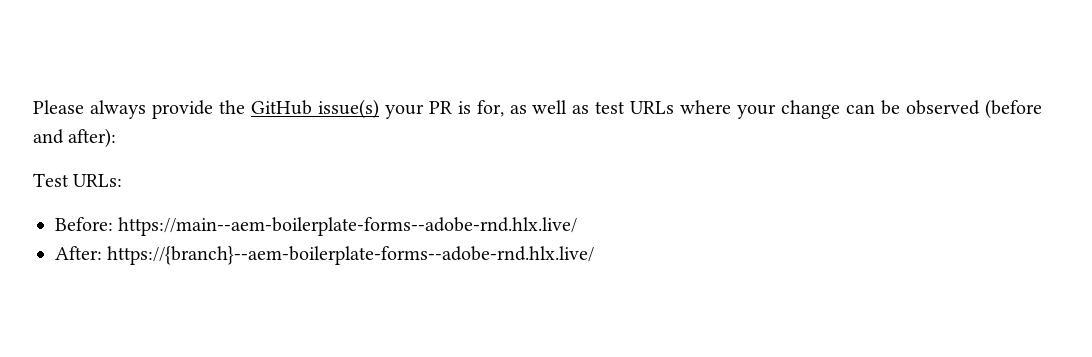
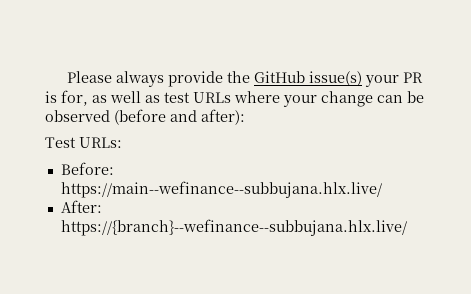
[118,217,578,236] https://main--aem-boilerplate-forms--adobe-rnd.hlx.live/ -> [60,181,382,198] https://main--wefinance--subbujana.hlx.live/
[107,246,595,265] https://{branch}--aem-boilerplate-forms--adobe-rnd.hlx.live/ -> [60,219,407,236] https://{branch}--wefinance--subbujana.hlx.live/

